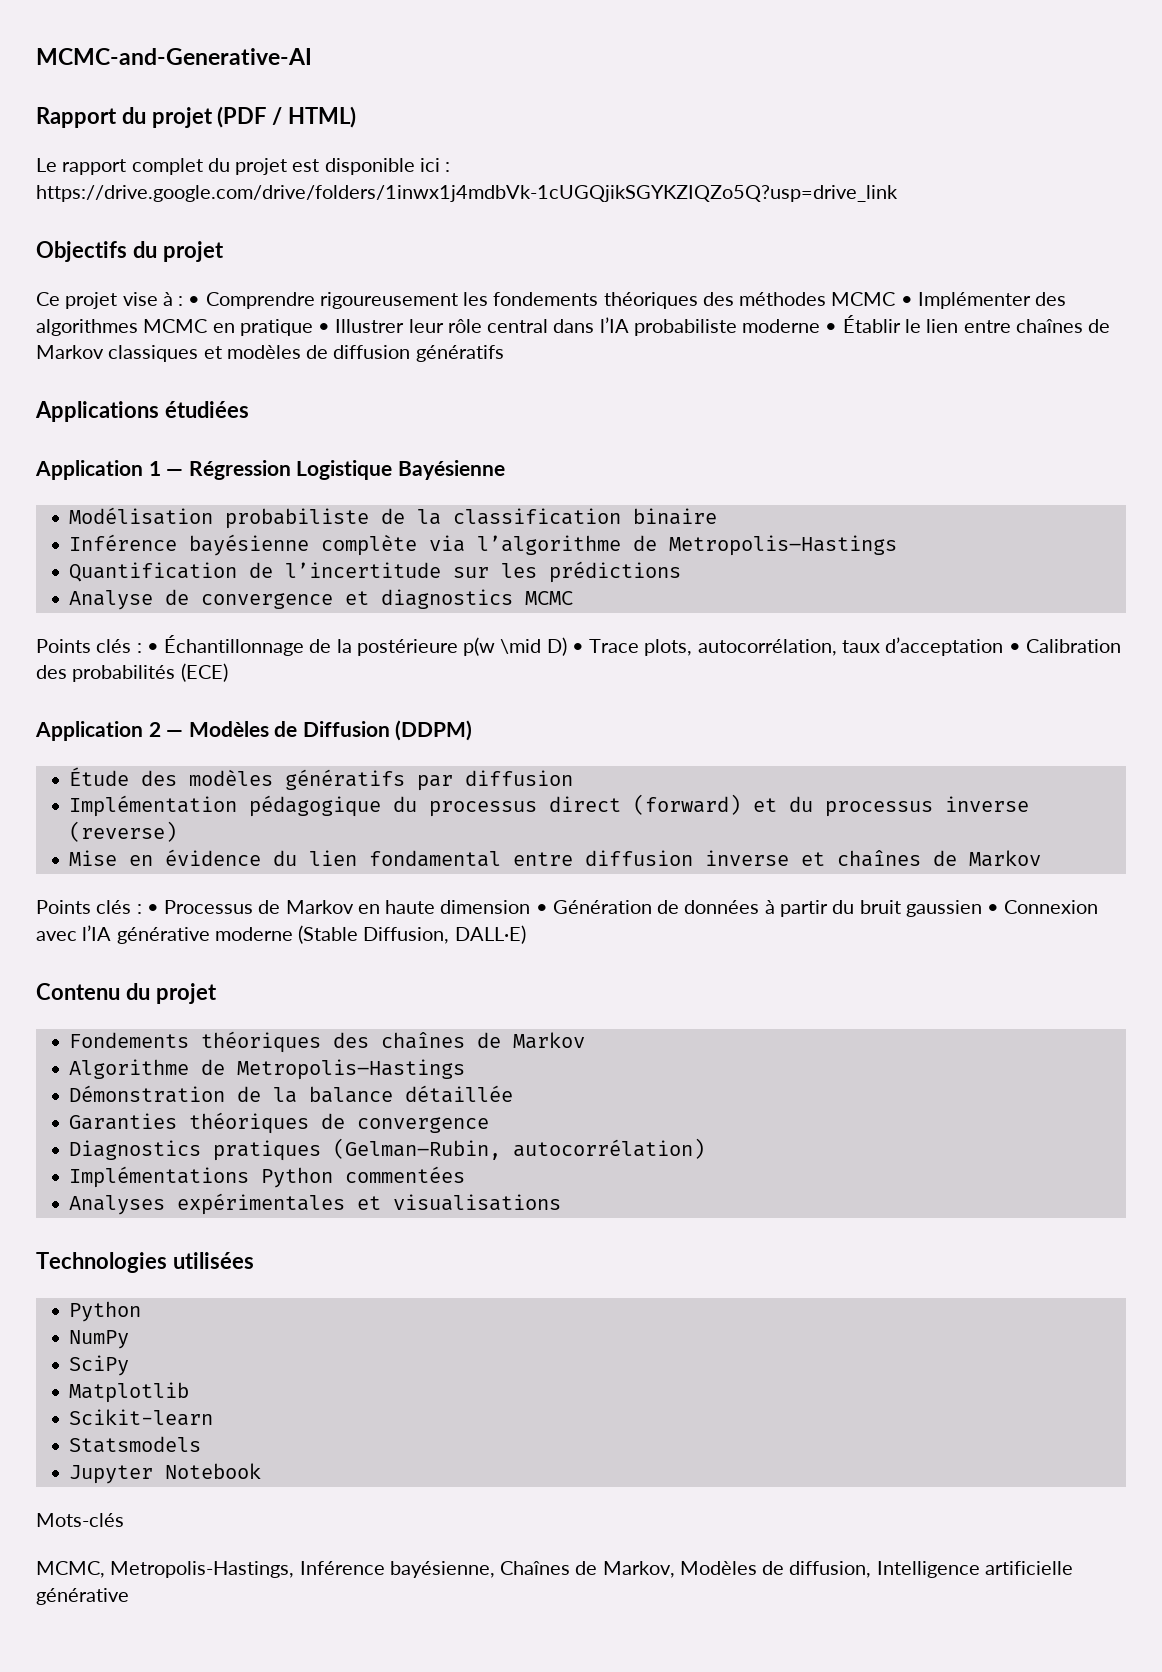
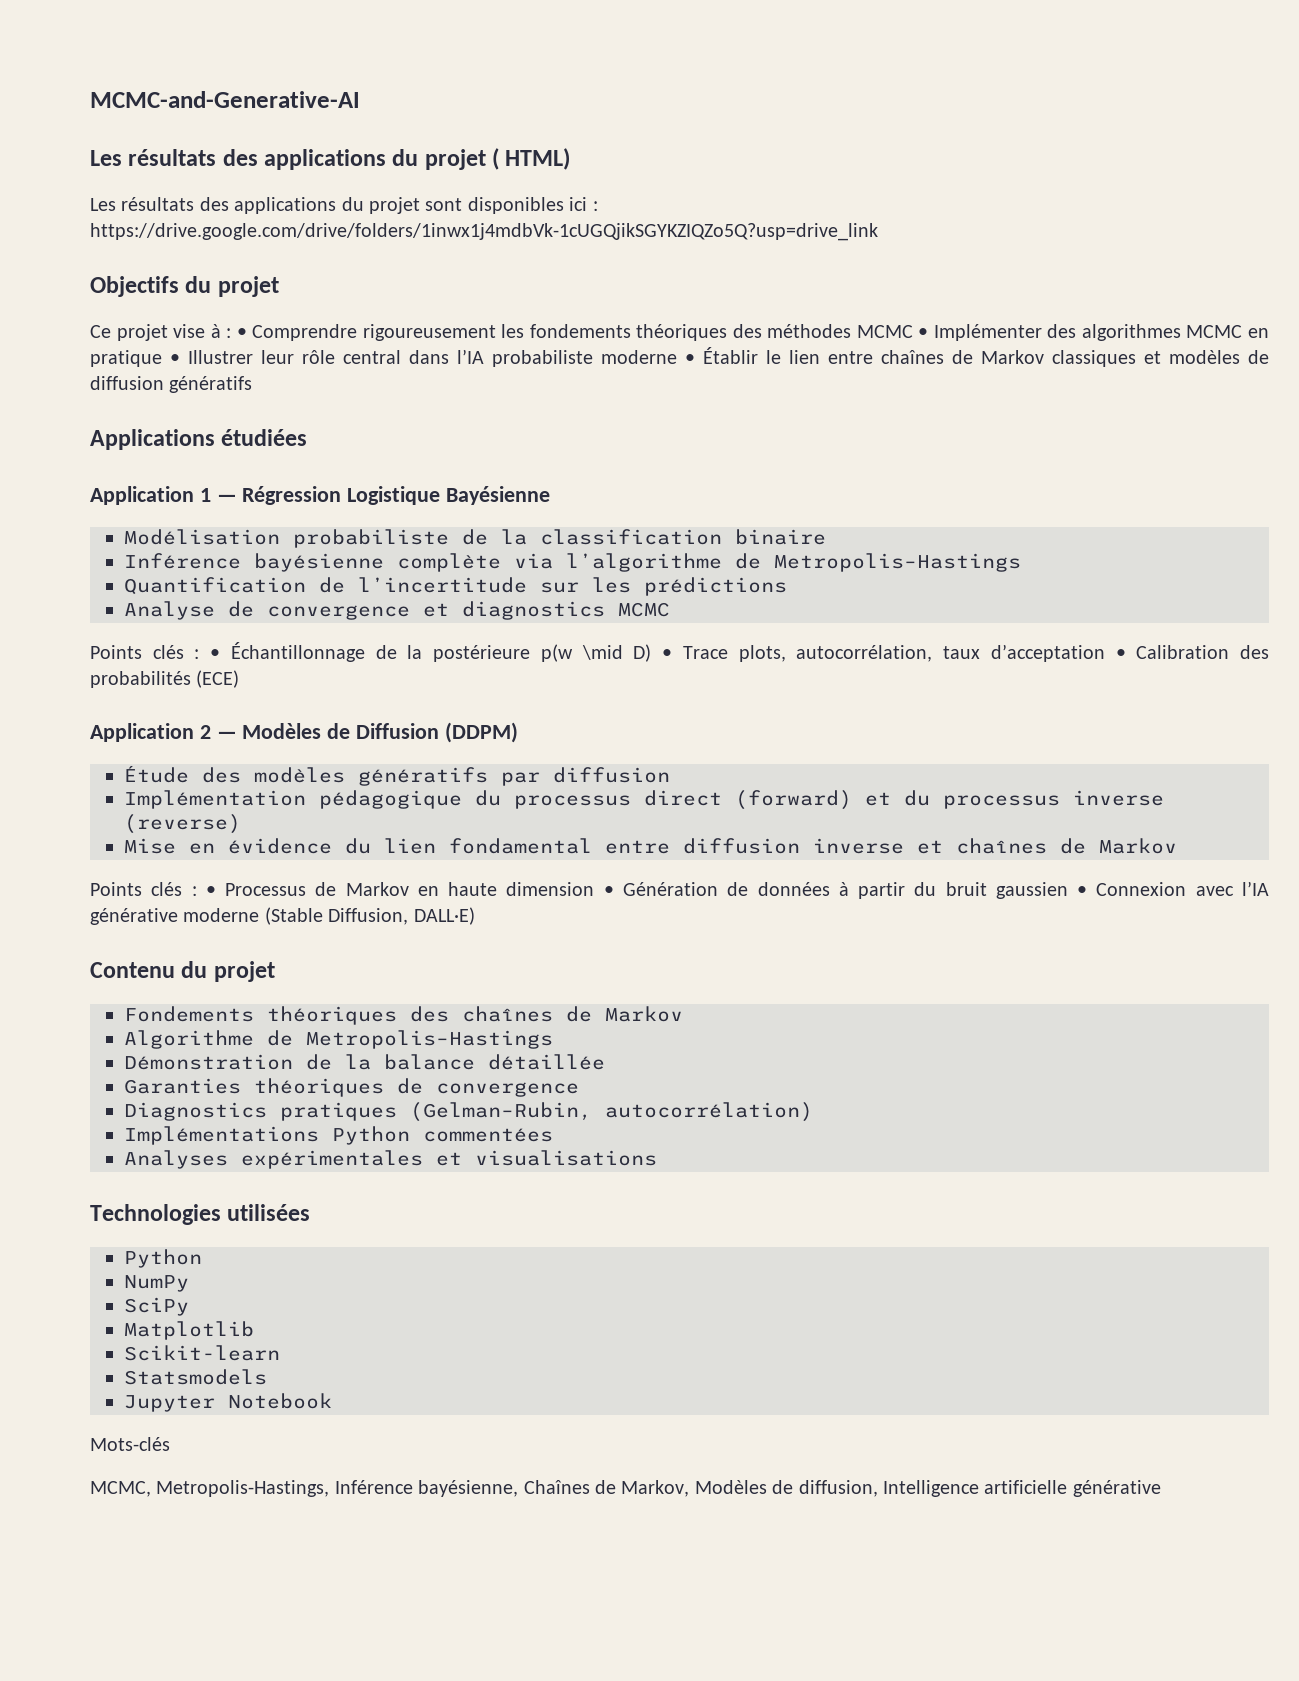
[36,106,357,128] [36,158,415,175] Rapport du projet (PDF / HTML) // Le rapport complet du projet est disponible -> [90,148,571,170] [90,197,564,214] Les résultats des applications du projet ( HTML) // Les résultats des applications du projet sont disponibles

